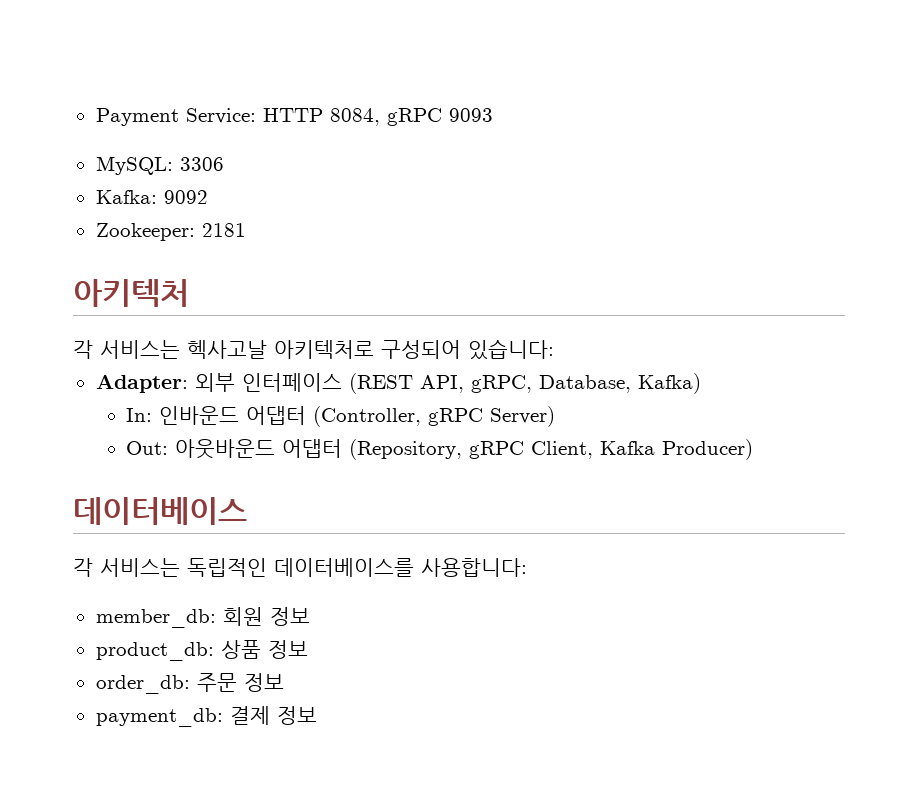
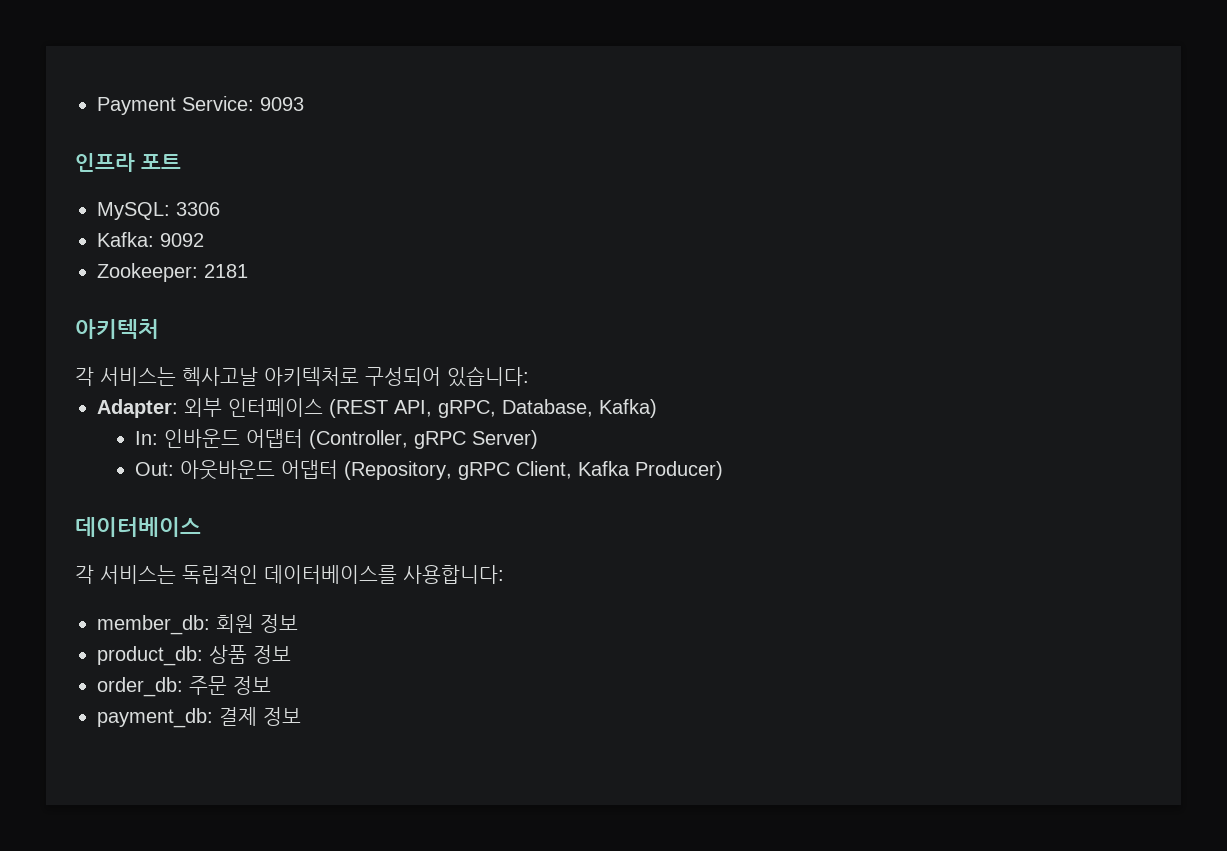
[262,108,442,126] HTTP 8084, gRPC -> (254, 103) none
(493, 115) none -> [75,153,181,172] // 인프라 포트

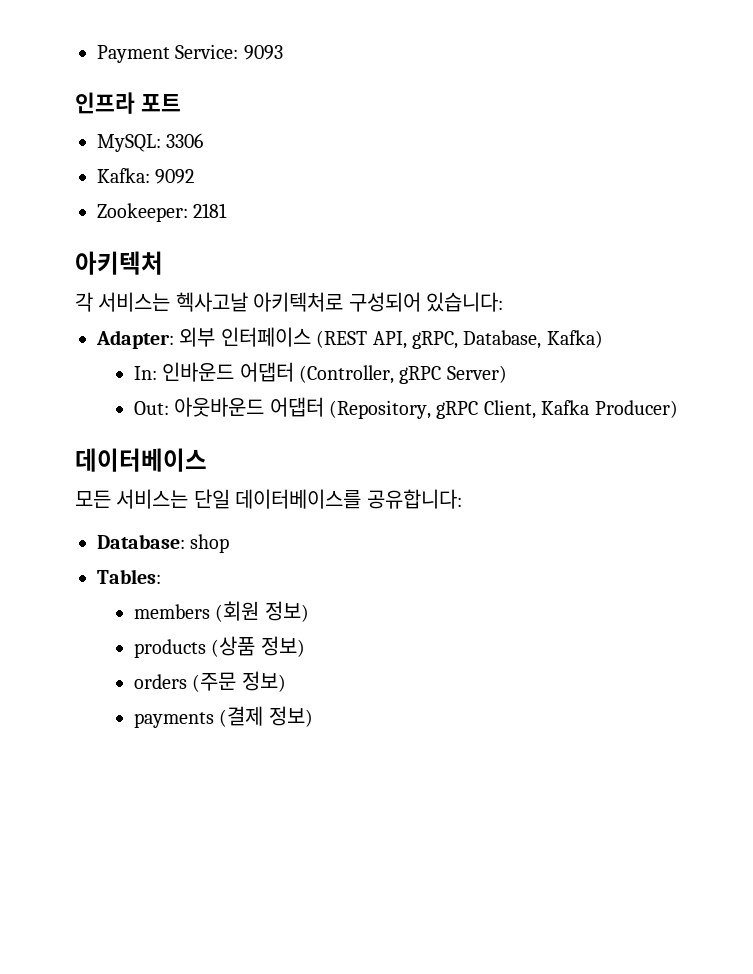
[75,565,504,584] [97,614,298,635] [97,645,291,666] [97,676,271,697] [97,707,301,728] 각 서비스는 독립적인 데이터베이스를 사용합니다: // member_db: 회원 정보 // product_db: 상품 정보 // order_db: 주문 정보 // payment_db: 결제 정보 -> [75,489,462,509] [97,534,230,553] [97,569,161,584] [133,601,309,622] [133,636,305,658] [133,671,286,692] [133,706,313,728] 모든 서비스는 단일 데이터베이스를 공유합니다: // Database: shop // Tables: // members (회원 정보) // products (상품 정보) // orders (주문 정보) // payments (결제 정보)

